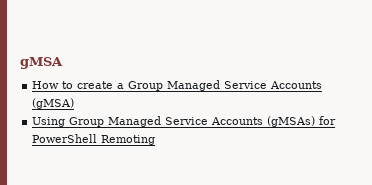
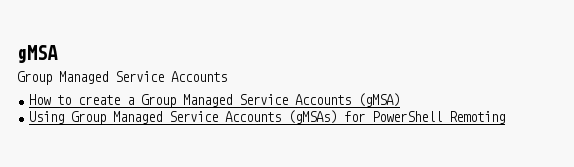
(63, 63) none -> [17,71,227,85] // Group Managed Service Accounts

